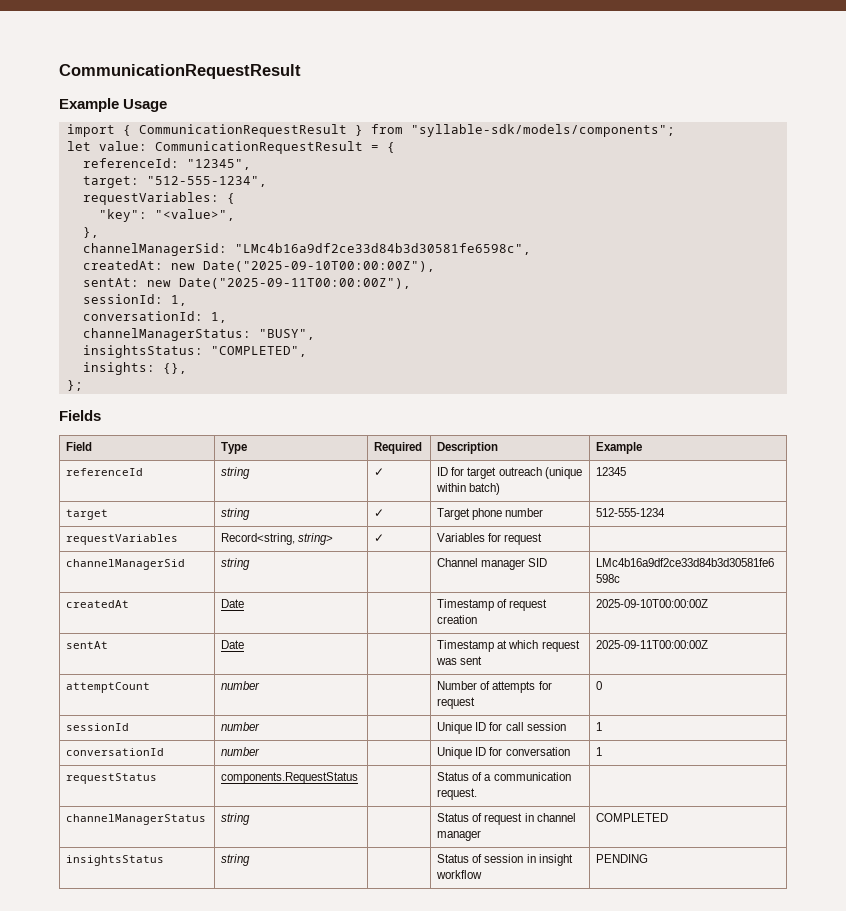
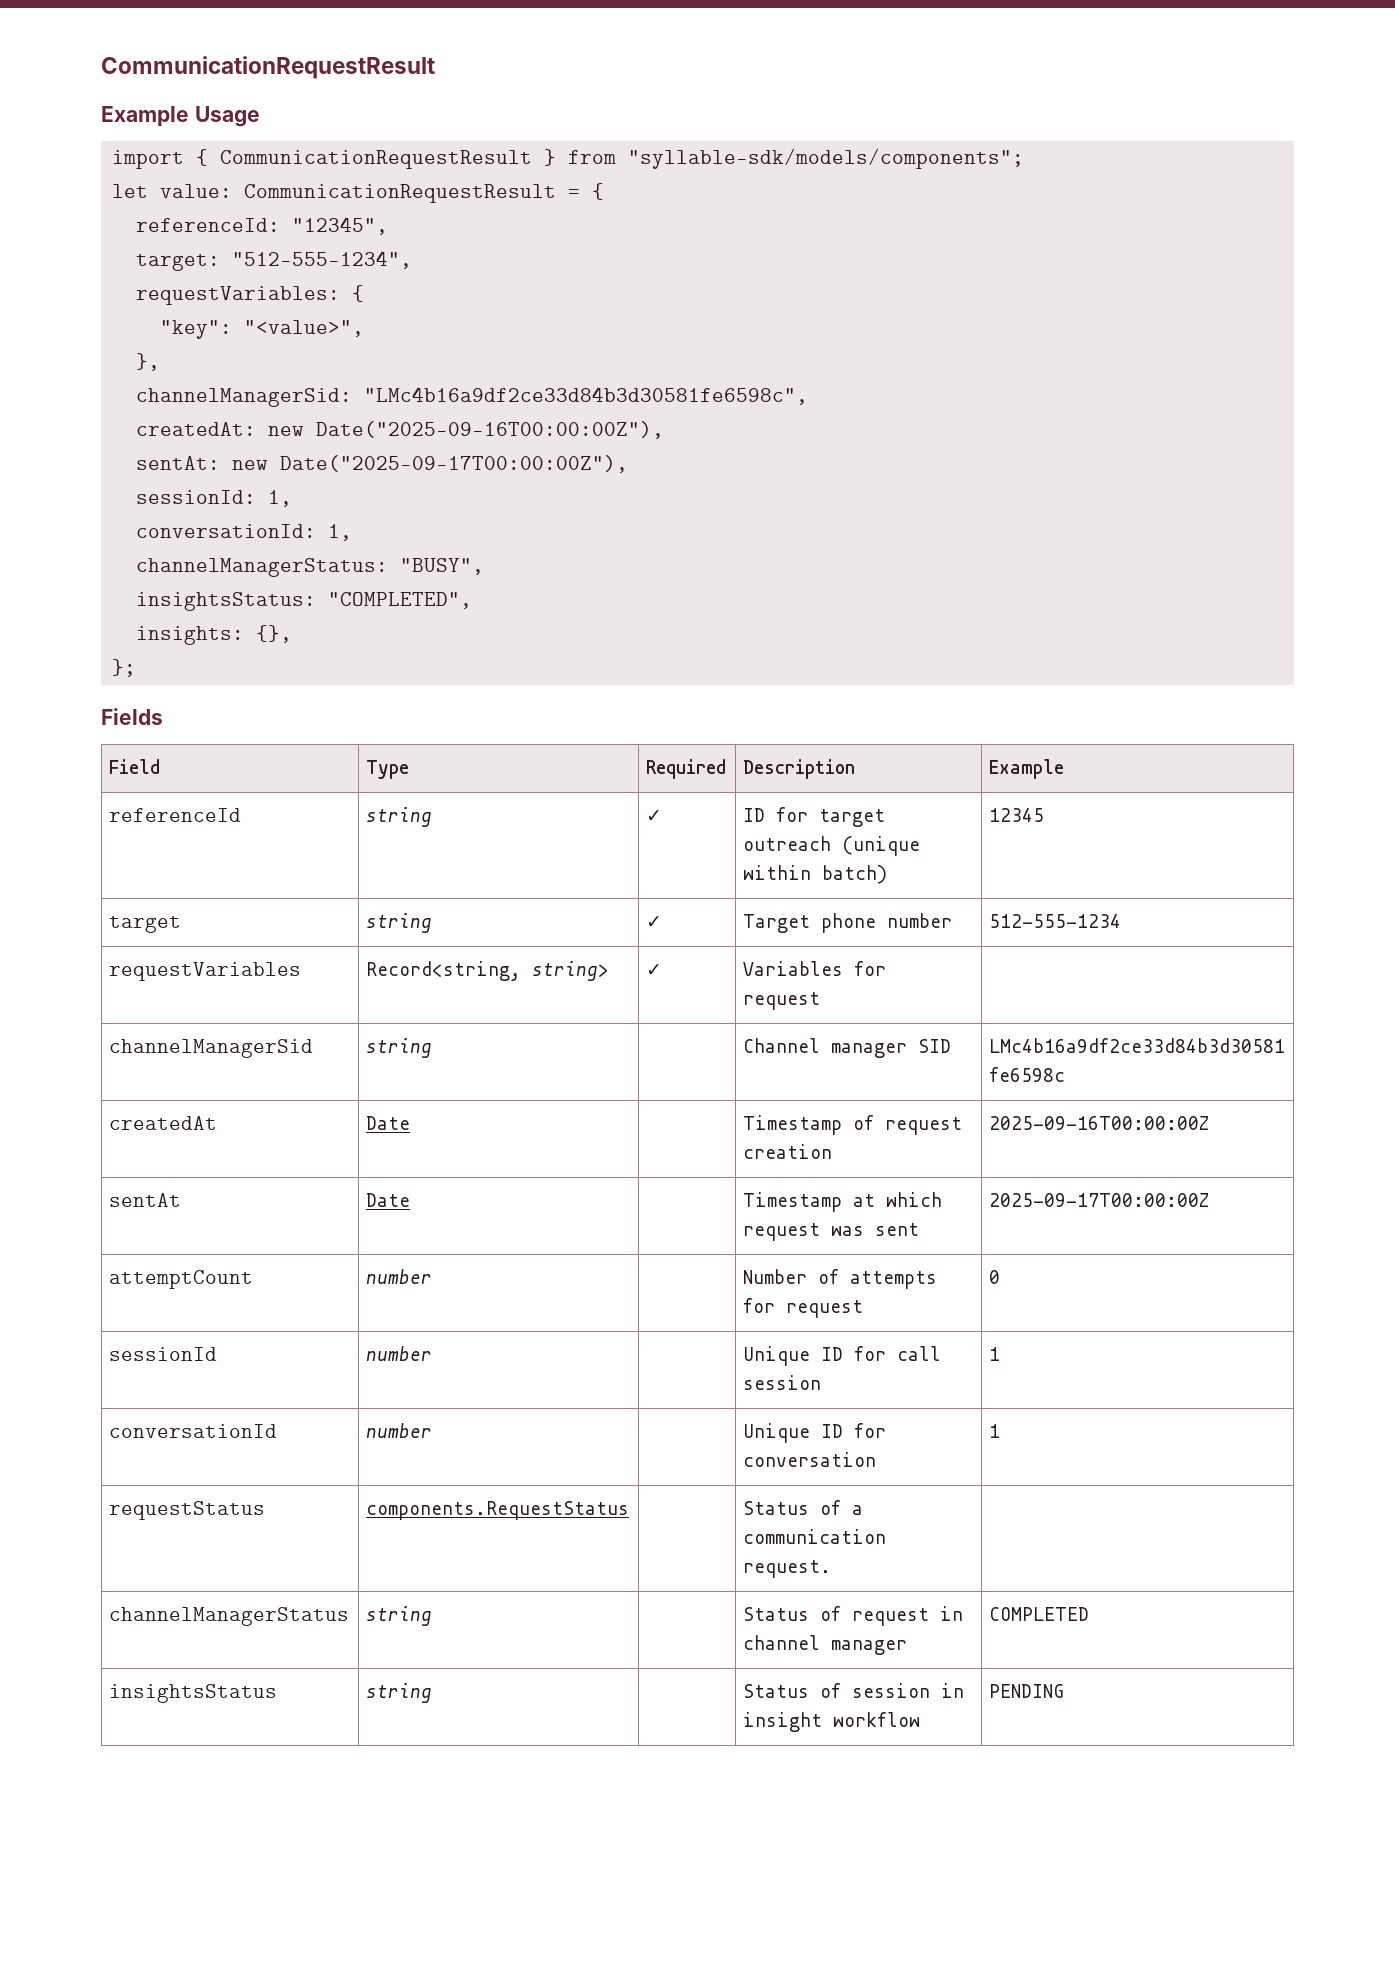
[202,261,435,272] Date("2025-09-10T00:00:00Z"), -> [316,421,665,439] Date("2025-09-16T00:00:00Z"),
[178,278,411,289] Date("2025-09-11T00:00:00Z"), -> [280,455,629,473] Date("2025-09-17T00:00:00Z"),
[596,599,709,608] 2025-09-10T00:00:00Z -> [989,1116,1210,1130] 2025-09-16T00:00:00Z
[596,640,709,649] 2025-09-11T00:00:00Z -> [989,1193,1210,1207] 2025-09-17T00:00:00Z

